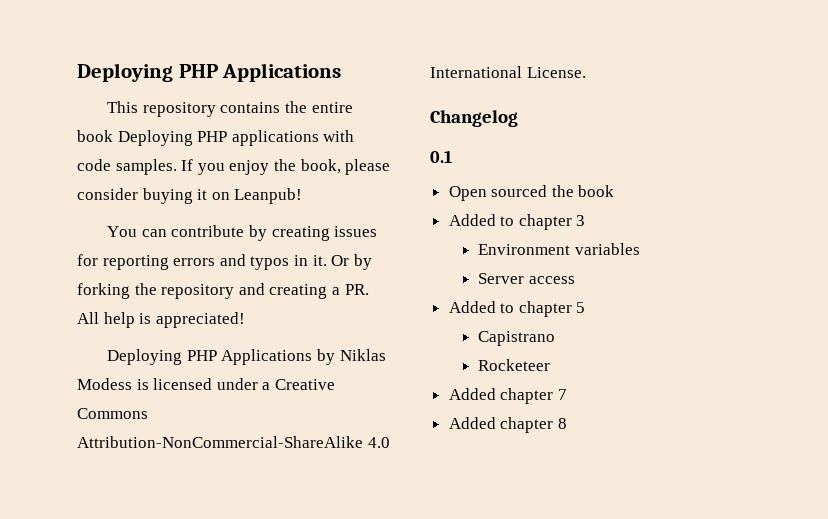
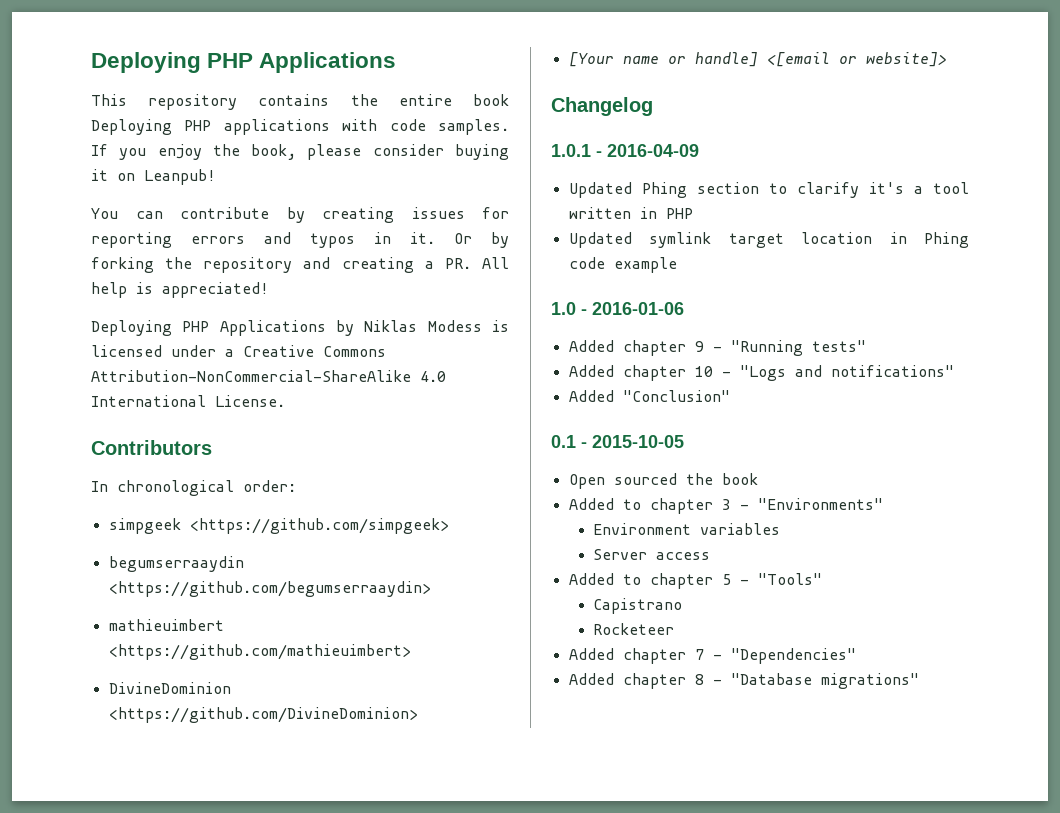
[430,110,518,127] Changelog -> [91,440,212,455] [91,480,296,496] [108,518,449,534] [108,556,244,572] [108,581,431,597] [108,619,224,631] [108,644,411,660] [108,682,231,694] [108,707,418,723] [568,52,947,67] [551,97,653,116] [551,144,699,157] [568,182,969,198] [568,207,693,219] [568,232,969,248] [568,257,677,273] [551,302,684,315] [568,340,866,356] [568,365,954,381] [568,390,730,402] Contributors // In chronological order: // simpgeek <https://github.com/simpgeek> // begumserraaydin <https://github.com/begumserraaydin> // mathieuimbert <https://github.com/mathieuimbert> // DivineDominion <https://github.com/DivineDominion> // [Your name or handle] <[email or website]> // Changelog // 1.0.1 - 2016-04-09 // Updated Phing section to clarify it's a tool written in PHP // Updated symlink target location in Phing code example // 1.0 - 2016-01-06 // Added chapter 9 - "Running tests" // Added chapter 10 - "Logs and notifications" // Added "Conclusion"
(452, 156) none -> [581,435,684,448] - 2015-10-05
(586, 220) none -> [739,498,883,510] - "Environments"
(586, 307) none -> [739,573,822,585] - "Tools"
(567, 394) none -> [712,648,856,664] - "Dependencies"
(567, 423) none -> [712,673,919,689] - "Database migrations"

